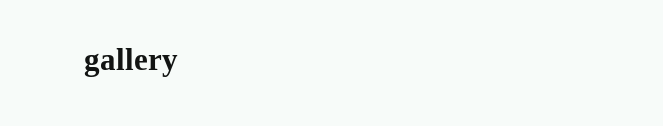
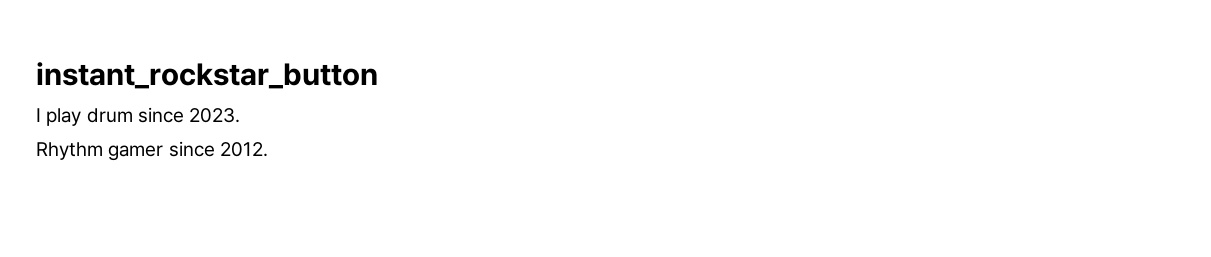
[84,48,178,77] gallery -> [36,62,378,89] [36,107,241,126] [36,141,268,161] instant_rockstar_button // I play drum since 2023. // Rhythm gamer since 2012.

